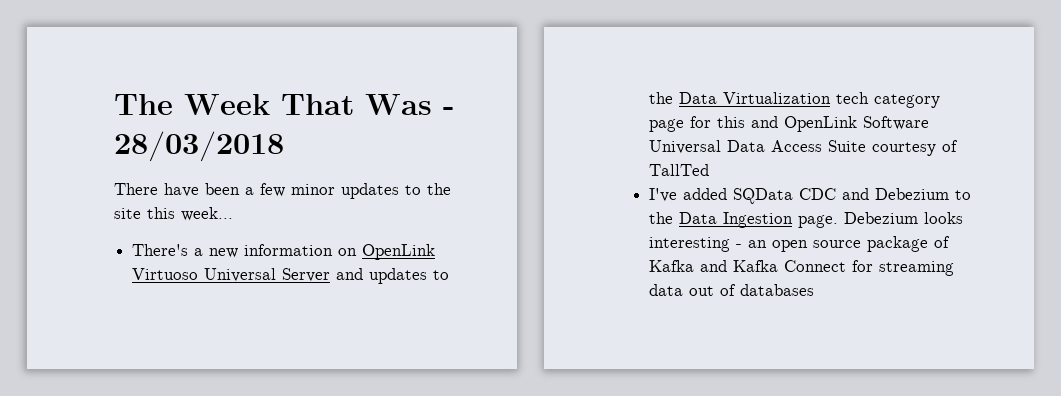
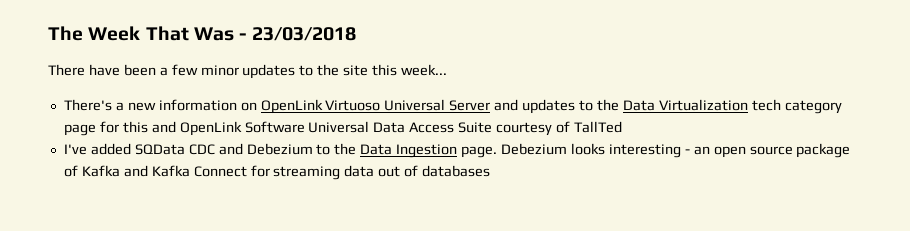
[114,131,284,162] 28/03/2018 -> [252,27,357,41] 23/03/2018

